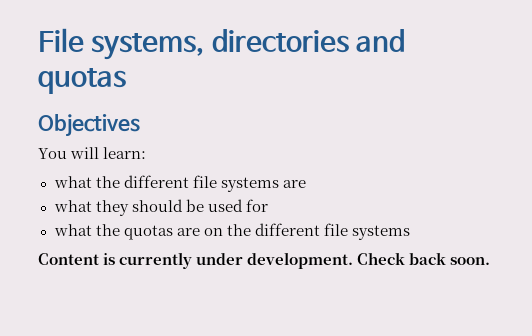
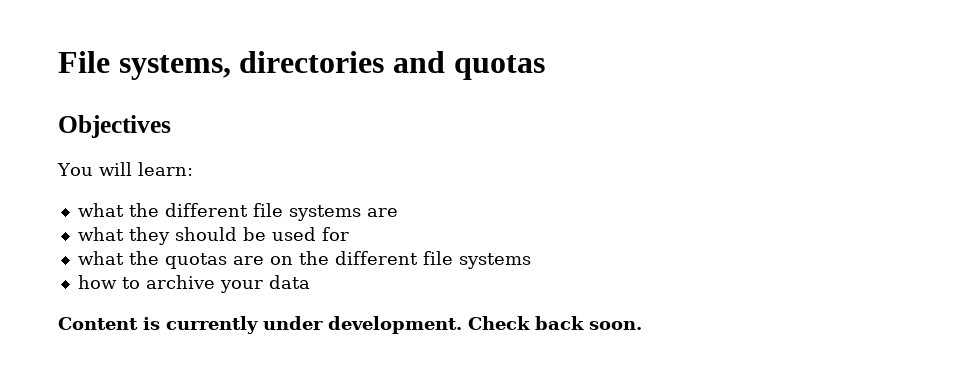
(410, 232) none -> [77,275,310,293] // how to archive your data

